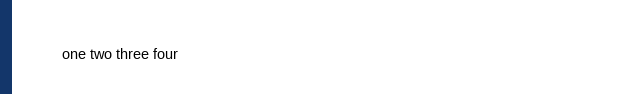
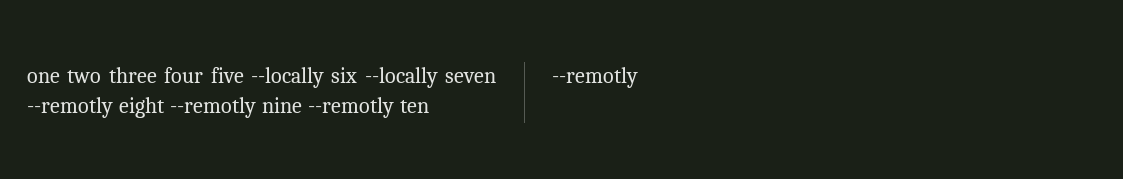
(178, 53) none -> [210,67,496,88] [27,97,429,118] [552,67,638,88] five --locally six --locally seven --remotly eight --remotly nine --remotly ten --remotly

